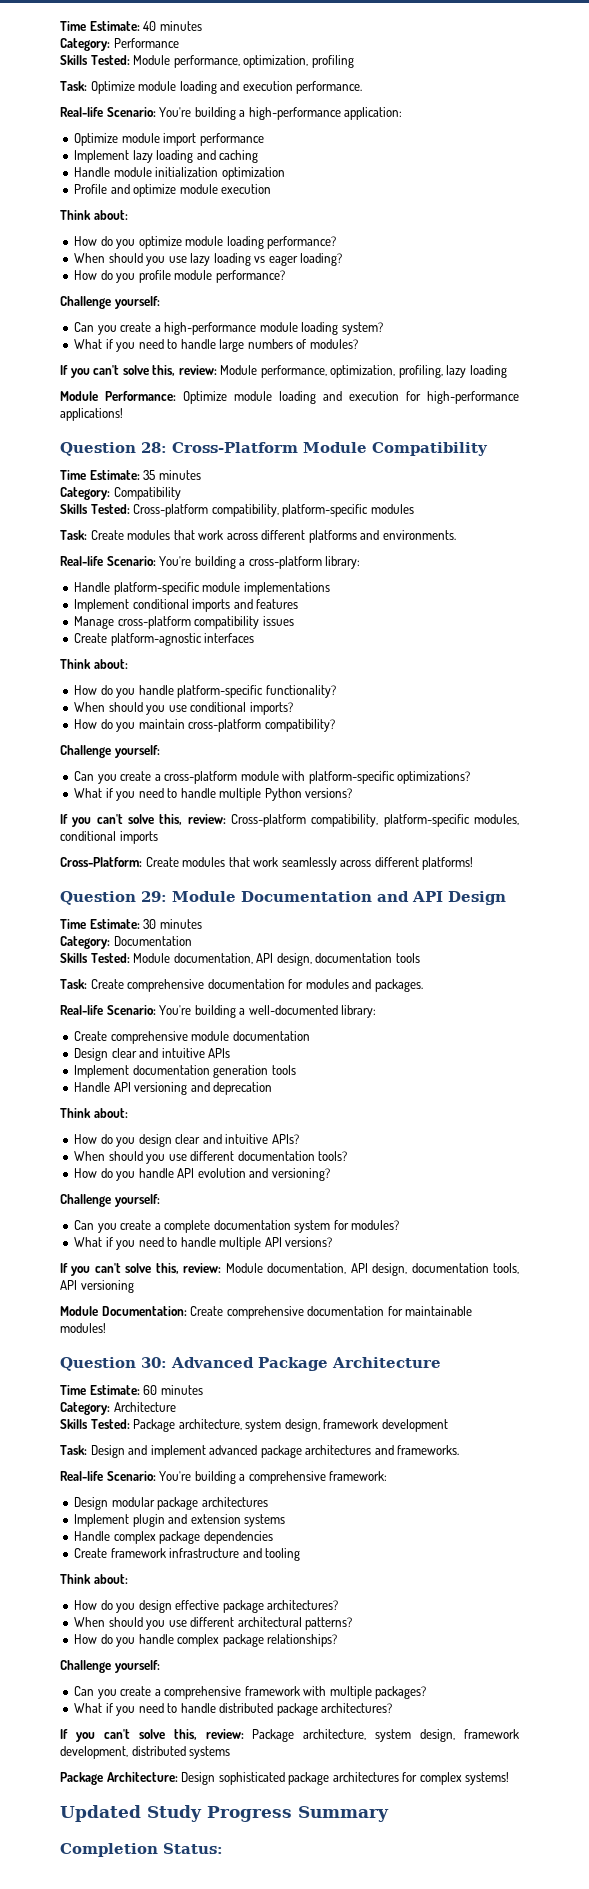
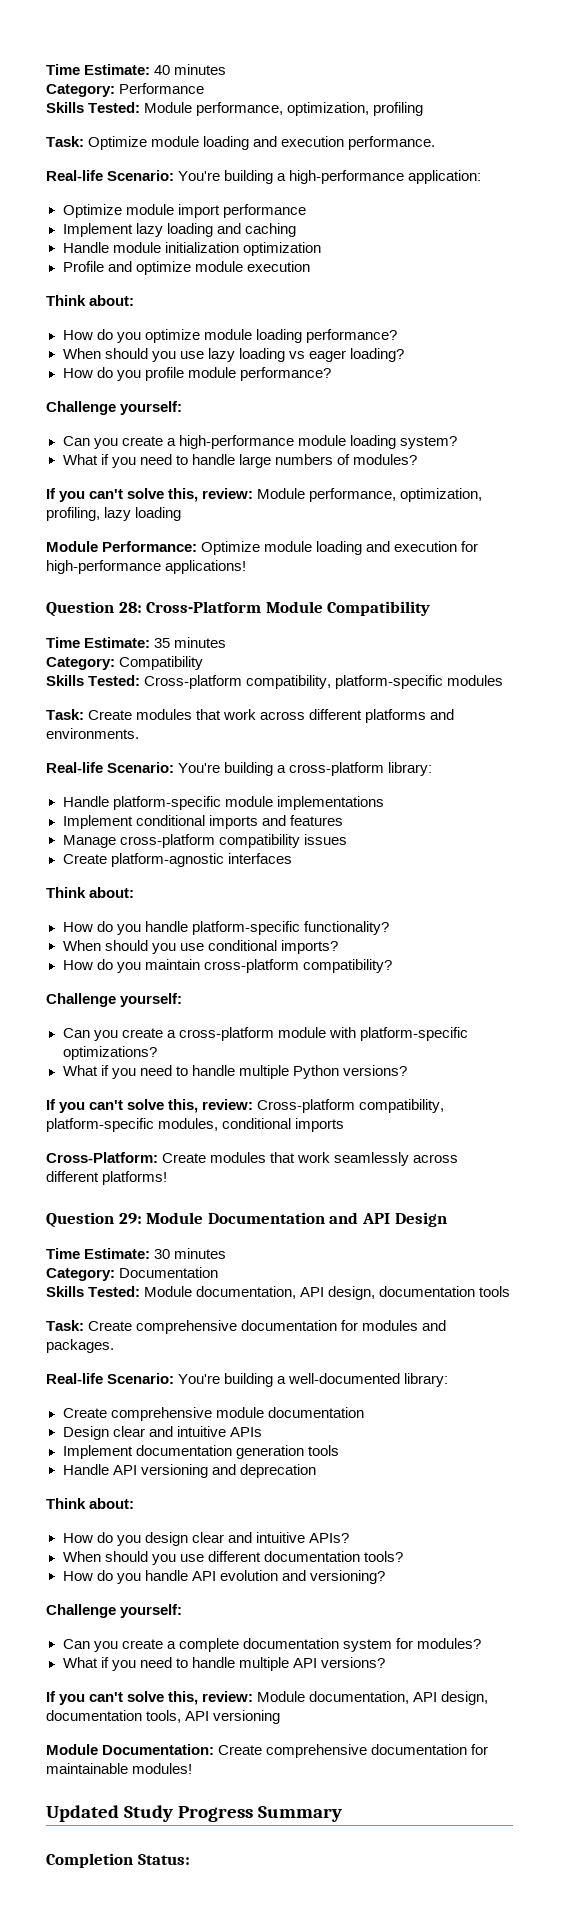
[60,1357,441,1371] [60,1385,203,1395] [60,1402,176,1415] [60,1419,448,1432] [60,1445,460,1458] [60,1471,388,1484] [74,1497,268,1510] [74,1514,286,1527] [74,1531,273,1544] [74,1548,301,1561] [60,1574,128,1584] [74,1600,339,1613] [74,1617,353,1630] [74,1634,338,1647] [60,1660,160,1673] [74,1686,427,1699] [74,1703,393,1716] [60,1729,519,1742] [60,1746,231,1759] [60,1772,510,1785] // Question 30: Advanced Package Architecture // Time Estimate: 60 minutes // Category: Architecture // Skills Tested: Package architecture, system design, framework development // Task: Design and implement advanced package architectures and frameworks. // Real-life Scenario: You're building a comprehensive framework: // Design modular package architectures // Implement plugin and extension systems // Handle complex package dependencies // Create framework infrastructure and tooling // Think about: // How do you design effective package architectures? // When should you use different architectural patterns? // How do you handle complex package relationships? // Challenge yourself: // Can you create a comprehensive framework with multiple packages? // What if you need to handle distributed package architectures? // If you can't solve this, review: Package architecture, system design, framework development, distributed systems // Package Architecture: Design sophisticated package architectures for complex systems! -> (193, 1768) none

